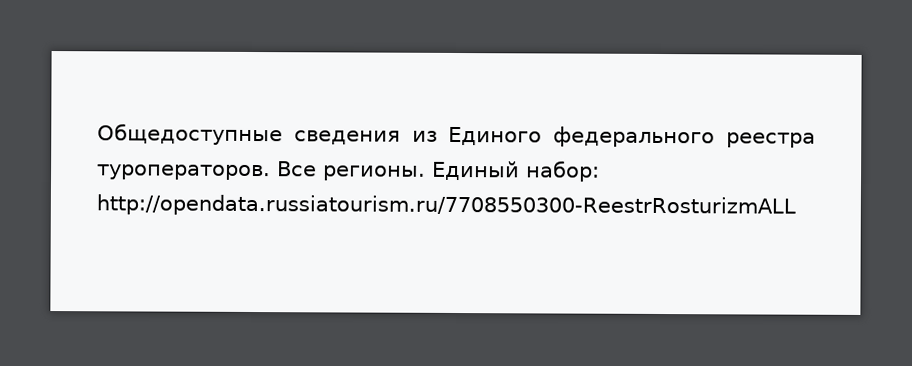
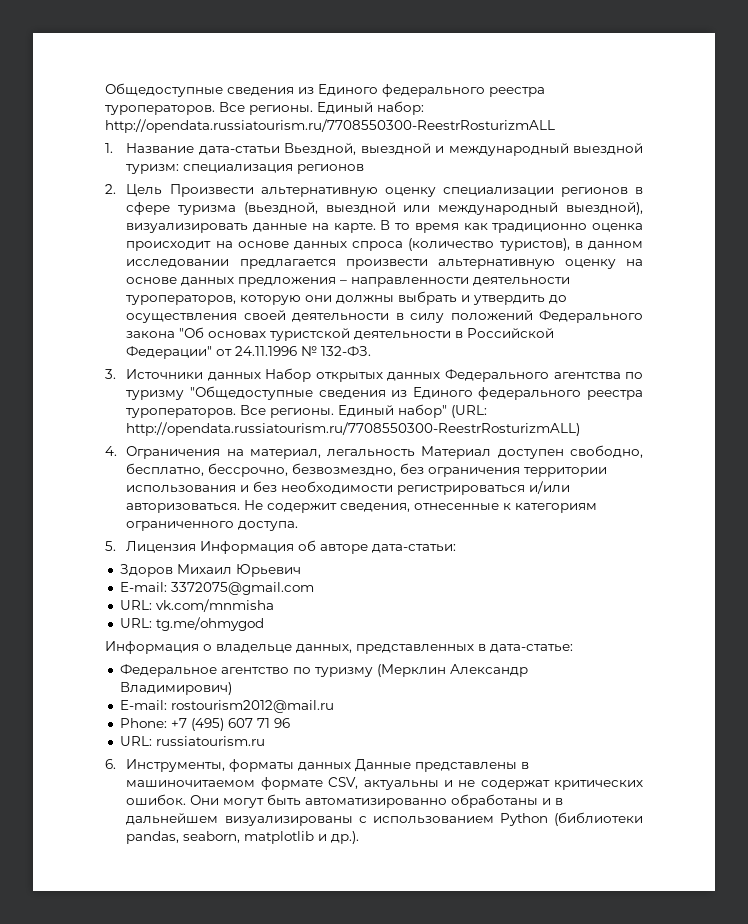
(796, 206) none -> [105,143,643,156] [126,164,365,174] [105,184,643,197] [126,202,643,215] [126,220,644,233] [126,238,644,251] [126,259,643,269] [126,277,571,287] [126,291,568,305] [126,310,643,323] [126,327,555,341] [126,346,372,359] [105,368,643,382] [126,386,643,400] [126,404,488,418] [126,422,581,436] [105,445,643,459] [126,463,608,477] [126,481,571,495] [126,500,598,513] [126,521,299,531] [105,540,457,554] [119,564,301,577] [119,582,314,595] [119,599,274,612] [119,617,264,631] [105,641,573,654] [119,664,528,677] [119,682,232,695] [119,700,334,713] [119,718,290,731] [119,736,265,746] [105,759,530,772] [126,777,643,790] [126,794,564,808] [126,812,643,826] [126,831,360,844] // 1. Название дата-статьи Вьездной, выездной и международный выездной туризм: специализация регионов // 2. Цель Произвести альтернативную оценку специализации регионов в сфере туризма (вьездной, выездной или международный выездной), визуализировать данные на карте. В то время как традиционно оценка происходит на основе данных спроса (количество туристов), в данном исследовании предлагается произвести альтернативную оценку на основе данных предложения – направленности деятельности туроператоров, которую они должны выбрать и утвердить до осуществления своей деятельности в силу положений Федерального закона "Об основах туристской деятельности в Российской Федерации" от 24.11.1996 № 132-ФЗ. // 3. Источники данных Набор открытых данных Федерального агентства по туризму "Общедоступные сведения из Единого федерального реестра туроператоров. Все регионы. Единый набор" (URL: http://opendata.russiatourism.ru/7708550300-ReestrRosturizmALL) // 4. Ограничения на материал, легальность Материал доступен свободно, бесплатно, бессрочно, безвозмездно, без ограничения территории использования и без необходимости регистрироваться и/или авторизоваться. Не содержит сведения, отнесенные к категориям ограниченного доступа. // 5. Лицензия Информация об авторе дата-статьи: // Здоров Михаил Юрьевич // E-mail: 3372075@gmail.com // URL: vk.com/mnmisha // URL: tg.me/ohmygod // Информация о владельце данных, представленных в дата-статье: // Федеральное агентство по туризму (Мерклин Александр Владимирович) // E-mail: rostourism2012@mail.ru // Phone: +7 (495) 607 71 96 // URL: russiatourism.ru // 6. Инструменты, форматы данных Данные представлены в машиночитаемом формате CSV, актуальны и не содержат критических ошибок. Они могут быть автоматизированно обработаны и в дальнейшем визуализированы с использованием Python (библиотеки pandas, seaborn, matplotlib и др.).

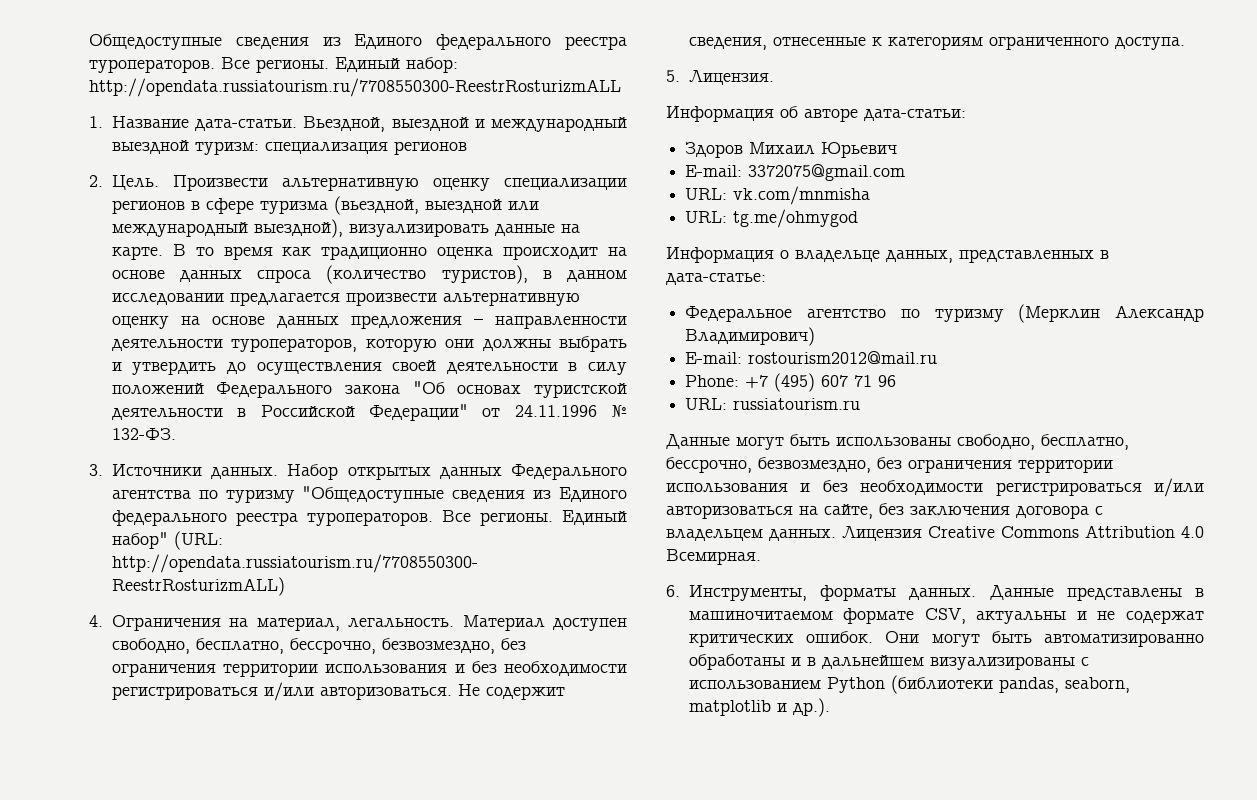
[198,146,280,155] дата-статьи -> [195,119,298,131] дата-статьи.
[126,184,163,197] Цель -> [111,175,159,190] Цель.
[207,372,261,381] данных -> [211,467,279,479] данных.
[327,449,416,457] легальность -> [348,618,455,628] легальность.
[126,541,197,553] Лицензия -> [688,70,774,85] Лицензия. //
(265, 741) none -> [666,434,1129,450] [666,457,1113,473] [666,478,1204,497] [666,503,1103,519] [666,525,1204,541] [666,549,761,565] // Данные могут быть использованы свободно, бесплатно, бессрочно, безвозмездно, без ограничения территории использования и без необходимости регистрироваться и/или авторизоваться на сайте, без заключения договора с владельцем данных. Лицензия Creative Commons Attribution 4.0 Всемирная.
[298,762,352,771] данных -> [909,588,977,600] данных.

